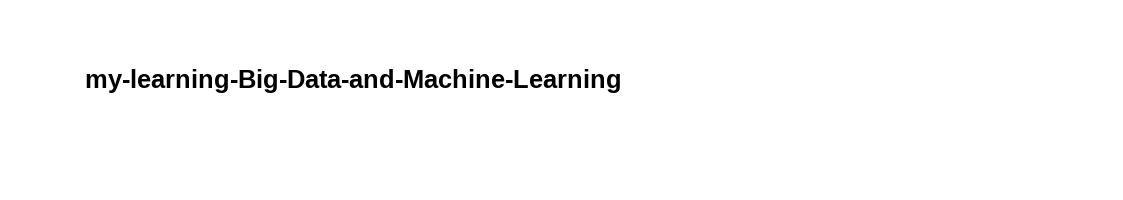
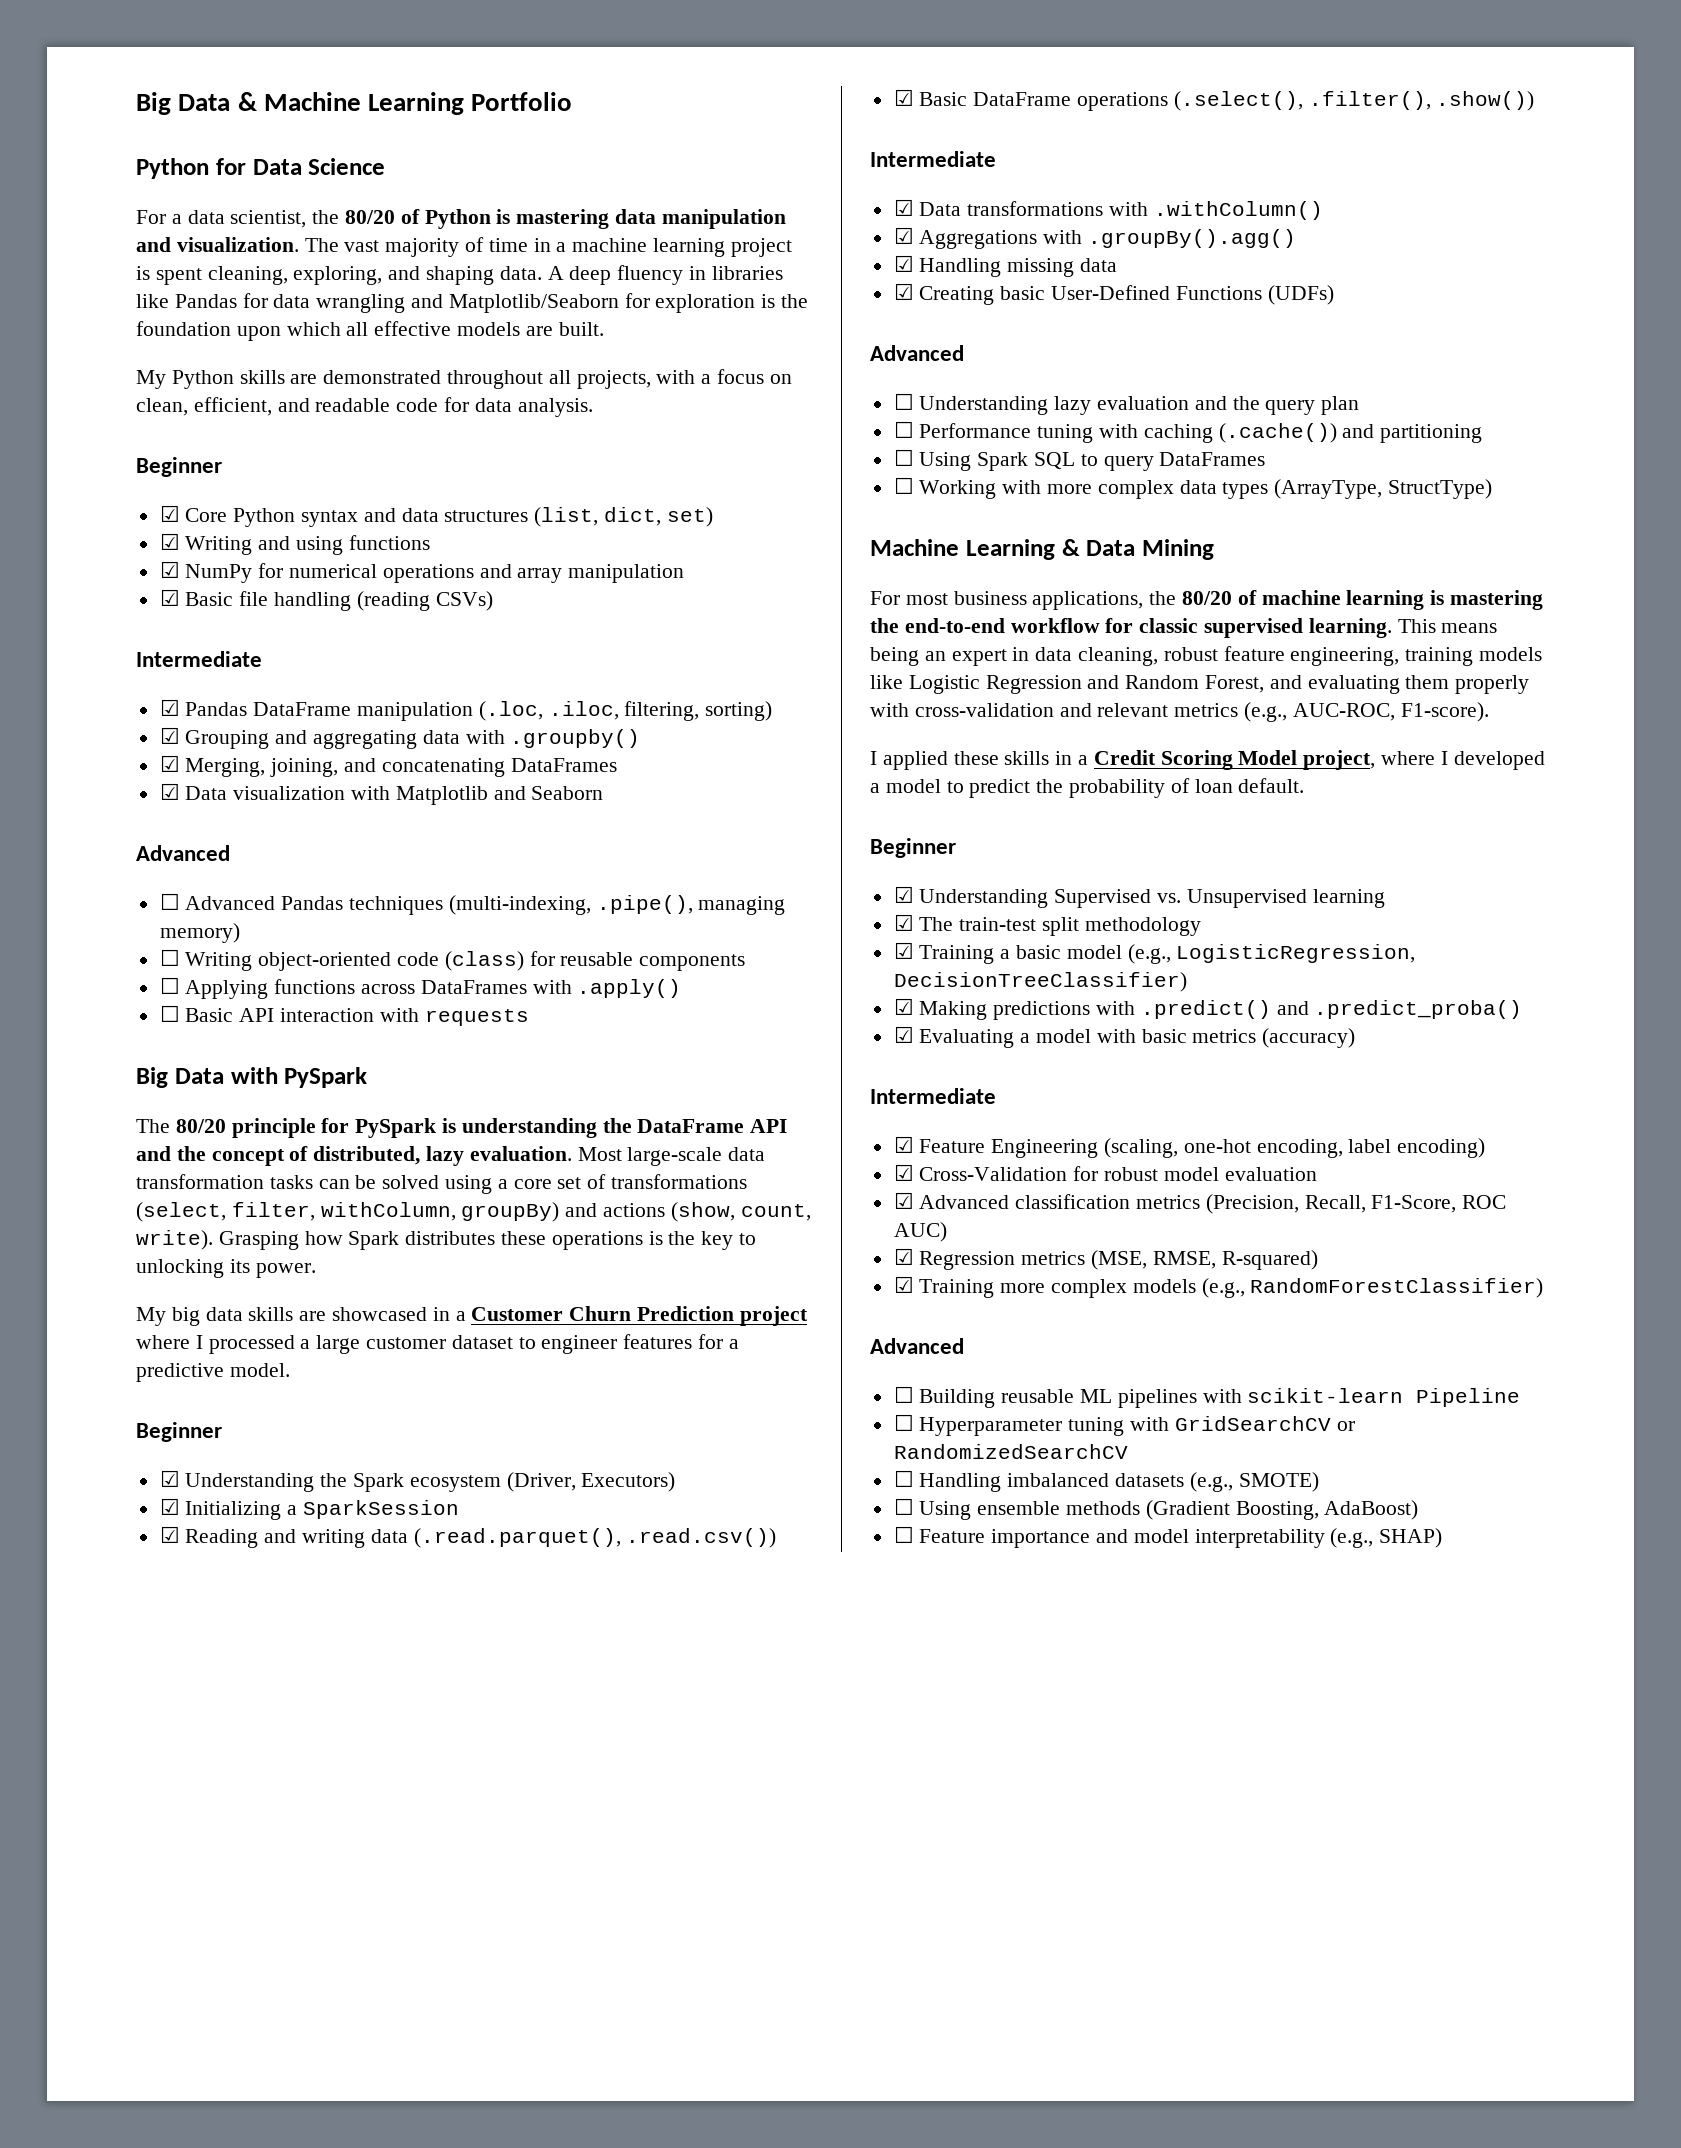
[85,69,622,93] my-learning-Big-Data-and-Machine-Learning -> [136,92,573,115] [136,158,386,179] [136,209,786,229] [136,237,792,257] [136,265,783,285] [136,293,809,313] [136,321,604,341] [136,369,792,389] [136,397,593,417] [136,457,222,477] [159,505,713,527] [159,533,430,555] [159,561,685,583] [159,589,493,611] [136,651,262,667] [159,699,773,721] [159,727,641,749] [159,755,617,777] [159,783,604,805] [136,845,230,861] [159,893,786,915] [159,923,240,943] [159,949,746,971] [159,977,682,999] [159,1005,529,1026] [136,1067,368,1088] [136,1118,788,1138] [136,1146,766,1166] [136,1174,748,1194] [136,1202,811,1222] [136,1230,757,1250] [136,1259,316,1278] [136,1306,808,1326] [136,1334,739,1354] [136,1363,290,1382] [136,1422,222,1442] [159,1470,676,1492] [159,1498,460,1520] [159,1526,777,1548] [893,89,1535,111] [870,151,996,167] [893,199,1323,220] [893,227,1297,249] [893,255,1118,277] [893,283,1334,305] [870,345,964,361] [893,393,1360,415] [893,421,1483,443] [893,449,1266,471] [893,477,1493,499] [870,539,1214,560] [870,590,1544,610] [870,618,1498,638] [870,646,1543,666] [870,675,1530,694] [870,702,1489,722] [870,750,1545,770] [870,778,1305,798] [870,838,956,858] [893,886,1385,908] [893,914,1201,936] [893,942,1416,964] [893,972,1187,992] [893,998,1523,1020] [893,1026,1356,1048] [870,1088,996,1104] [893,1136,1486,1158] [893,1164,1317,1181] [893,1192,1507,1214] [893,1222,947,1242] [893,1248,1318,1270] [893,1276,1544,1298] [870,1338,964,1354] [893,1386,1521,1408] [893,1414,1355,1436] [893,1444,1128,1459] [893,1470,1319,1492] [893,1498,1419,1520] [893,1526,1443,1548] Big Data & Machine Learning Portfolio // Python for Data Science // For a data scientist, the 80/20 of Python is mastering data manipulation and visualization. The vast majority of time in a machine learning project is spent cleaning, exploring, and shaping data. A deep fluency in libraries like Pandas for data wrangling and Matplotlib/Seaborn for exploration is the foundation upon which all effective models are built. // My Python skills are demonstrated throughout all projects, with a focus on clean, efficient, and readable code for data analysis. // Beginner // ☑ Core Python syntax and data structures (list, dict, set) // ☑ Writing and using functions // ☑ NumPy for numerical operations and array manipulation // ☑ Basic file handling (reading CSVs) // Intermediate // ☑ Pandas DataFrame manipulation (.loc, .iloc, filtering, sorting) // ☑ Grouping and aggregating data with .groupby() // ☑ Merging, joining, and concatenating DataFrames // ☑ Data visualization with Matplotlib and Seaborn // Advanced // ☐ Advanced Pandas techniques (multi-indexing, .pipe(), managing memory) // ☐ Writing object-oriented code (class) for reusable components // ☐ Applying functions across DataFrames with .apply() // ☐ Basic API interaction with requests // Big Data with PySpark // The 80/20 principle for PySpark is understanding the DataFrame API and the concept of distributed, lazy evaluation. Most large-scale data transformation tasks can be solved using a core set of transformations (select, filter, withColumn, groupBy) and actions (show, count, write). Grasping how Spark distributes these operations is the key to unlocking its power. // My big data skills are showcased in a Customer Churn Prediction project where I processed a large customer dataset to engineer features for a predictive model. // Beginner // ☑ Understanding the Spark ecosystem (Driver, Executors) // ☑ Initializing a SparkSession // ☑ Reading and writing data (.read.parquet(), .read.csv()) // ☑ Basic DataFrame operations (.select(), .filter(), .show()) // Intermediate // ☑ Data transformations with .withColumn() // ☑ Aggregations with .groupBy().agg() // ☑ Handling missing data // ☑ Creating basic User-Defined Functions (UDFs) // Advanced // ☐ Understanding lazy evaluation and the query plan // ☐ Performance tuning with caching (.cache()) and partitioning // ☐ Using Spark SQL to query DataFrames // ☐ Working with more complex data types (ArrayType, StructType) // Machine Learning & Data Mining // For most business applications, the 80/20 of machine learning is mastering the end-to-end workflow for classic supervised learning. This means being an expert in data cleaning, robust feature engineering, training models like Logistic Regression and Random Forest, and evaluating them properly with cross-validation and relevant metrics (e.g., AUC-ROC, F1-score). // I applied these skills in a Credit Scoring Model project, where I developed a model to predict the probability of loan default. // Beginner // ☑ Understanding Supervised vs. Unsupervised learning // ☑ The train-test split methodology // ☑ Training a basic model (e.g., LogisticRegression, DecisionTreeClassifier) // ☑ Making predictions with .predict() and .predict_proba() // ☑ Evaluating a model with basic metrics (accuracy) // Intermediate // ☑ Feature Engineering (scaling, one-hot encoding, label encoding) // ☑ Cross-Validation for robust model evaluation // ☑ Advanced classification metrics (Precision, Recall, F1-Score, ROC AUC) // ☑ Regression metrics (MSE, RMSE, R-squared) // ☑ Training more complex models (e.g., RandomForestClassifier) // Advanced // ☐ Building reusable ML pipelines with scikit-learn Pipeline // ☐ Hyperparameter tuning with GridSearchCV or RandomizedSearchCV // ☐ Handling imbalanced datasets (e.g., SMOTE) // ☐ Using ensemble methods (Gradient Boosting, AdaBoost) // ☐ Feature importance and model interpretability (e.g., SHAP)

